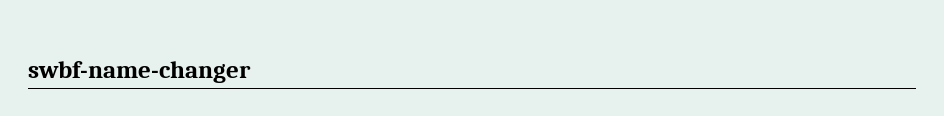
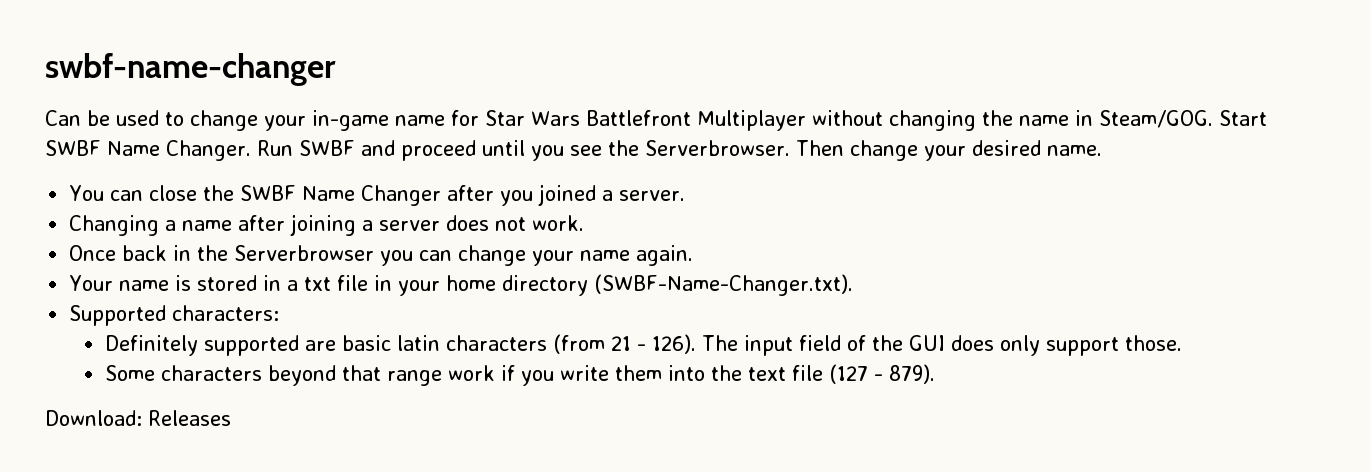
(251, 72) none -> [45,110,1267,131] [45,140,1102,161] [69,184,686,206] [69,214,585,236] [69,245,694,266] [69,274,854,296] [69,305,280,326] [104,334,1182,356] [104,364,935,386] [45,410,231,426] // Can be used to change your in-game name for Star Wars Battlefront Multiplayer without changing the name in Steam/GOG. Start SWBF Name Changer. Run SWBF and proceed until you see the Serverbrowser. Then change your desired name. // You can close the SWBF Name Changer after you joined a server. // Changing a name after joining a server does not work. // Once back in the Serverbrowser you can change your name again. // Your name is stored in a txt file in your home directory (SWBF-Name-Changer.txt). // Supported characters: // Definitely supported are basic latin characters (from 21 - 126). The input field of the GUI does only support those. // Some characters beyond that range work if you write them into the text file (127 - 879). // Download: Releases

